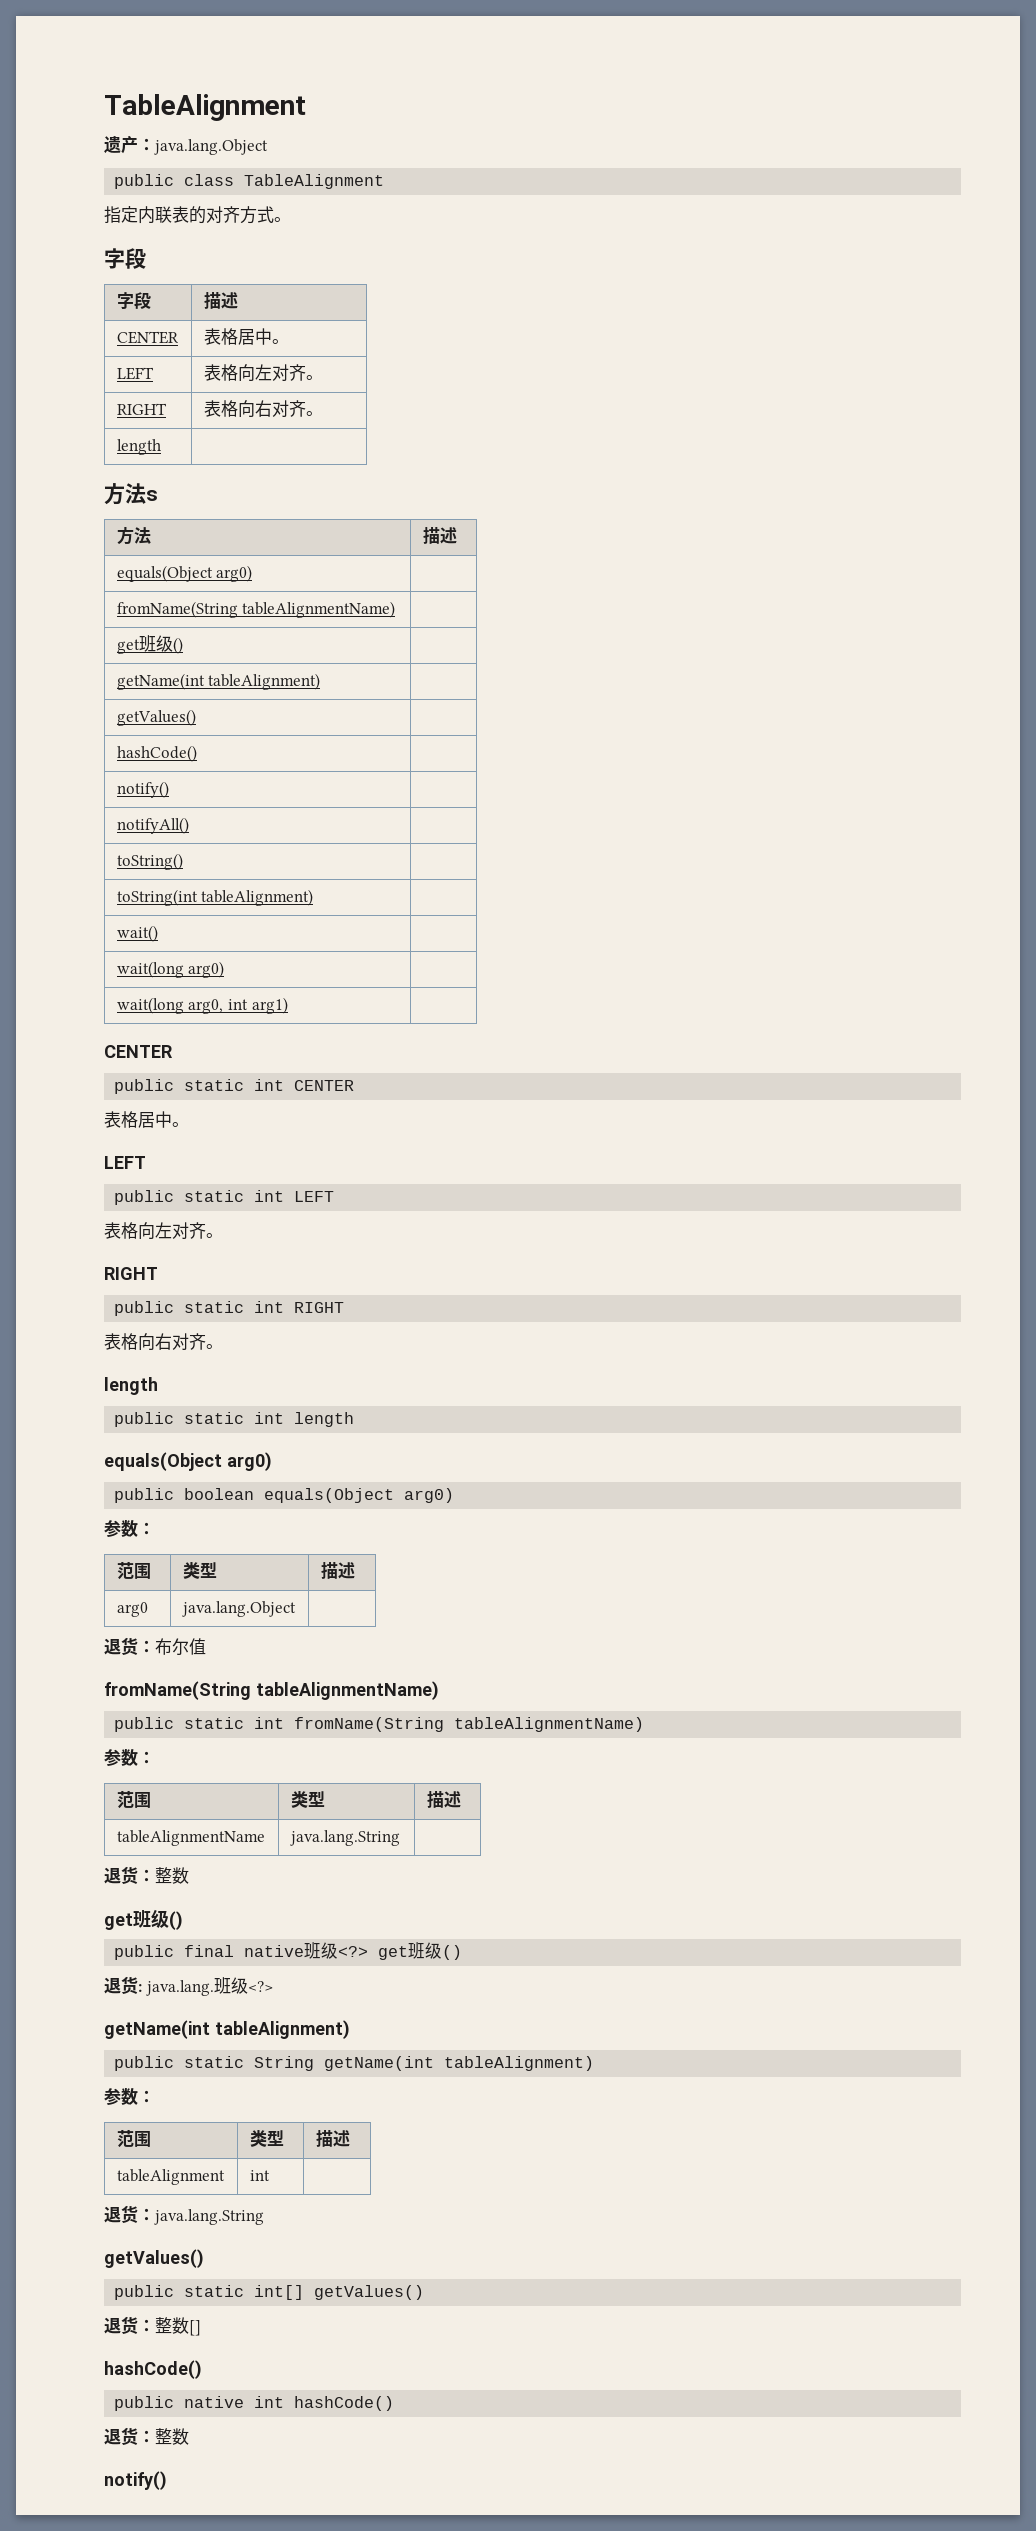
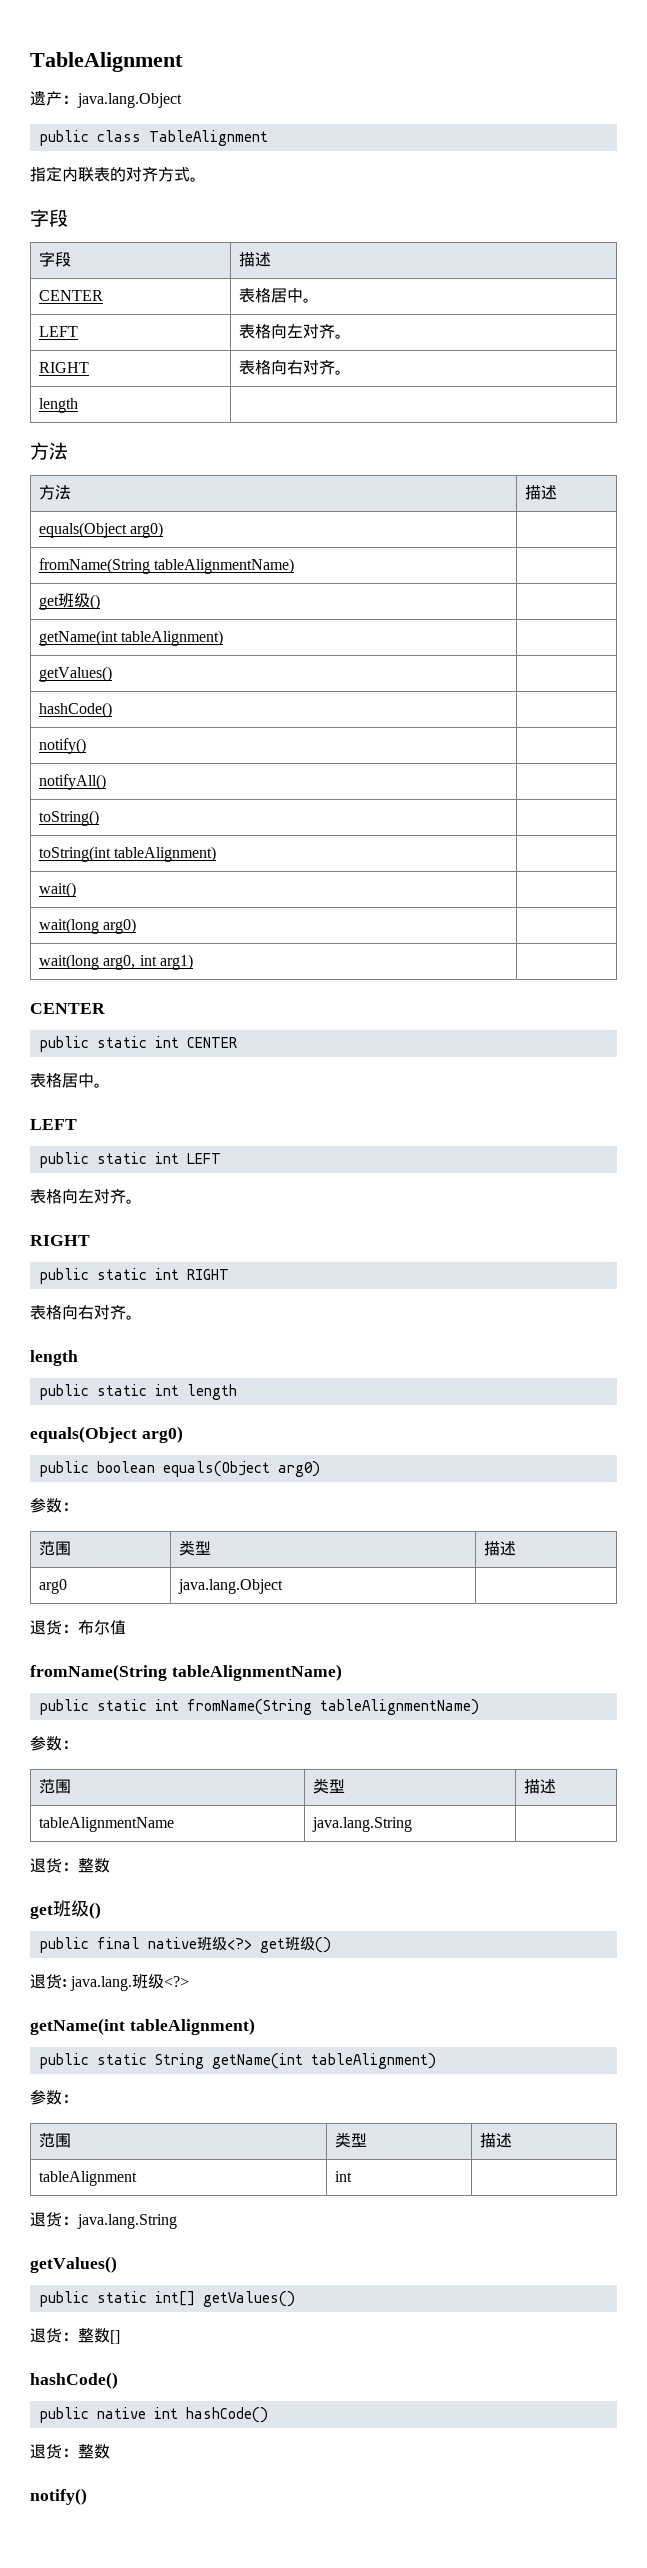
[146,490,158,501] s -> (68, 451) none

